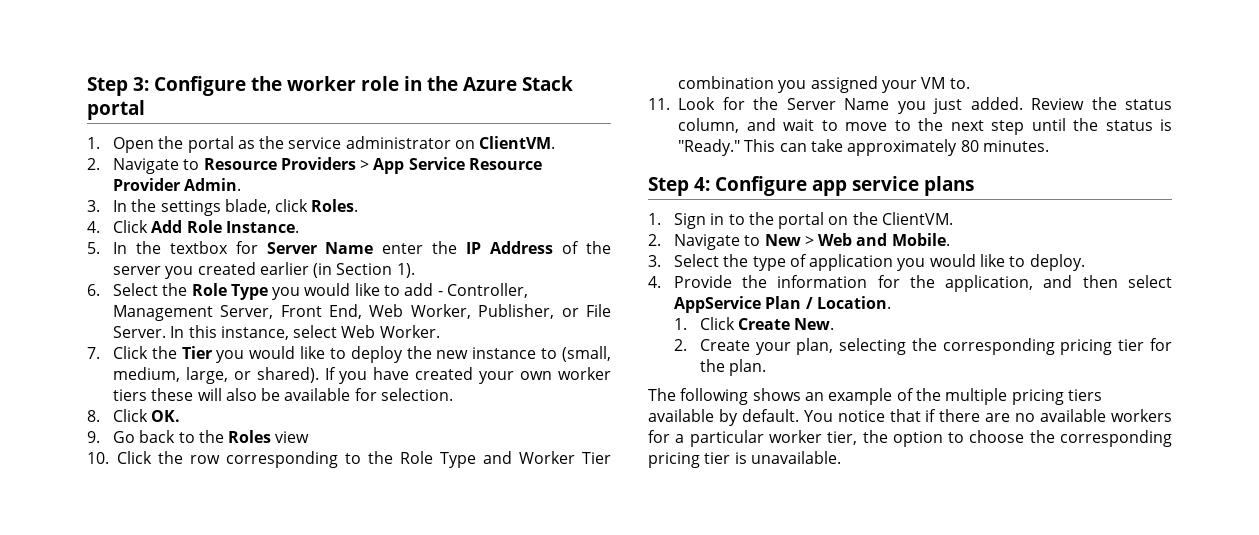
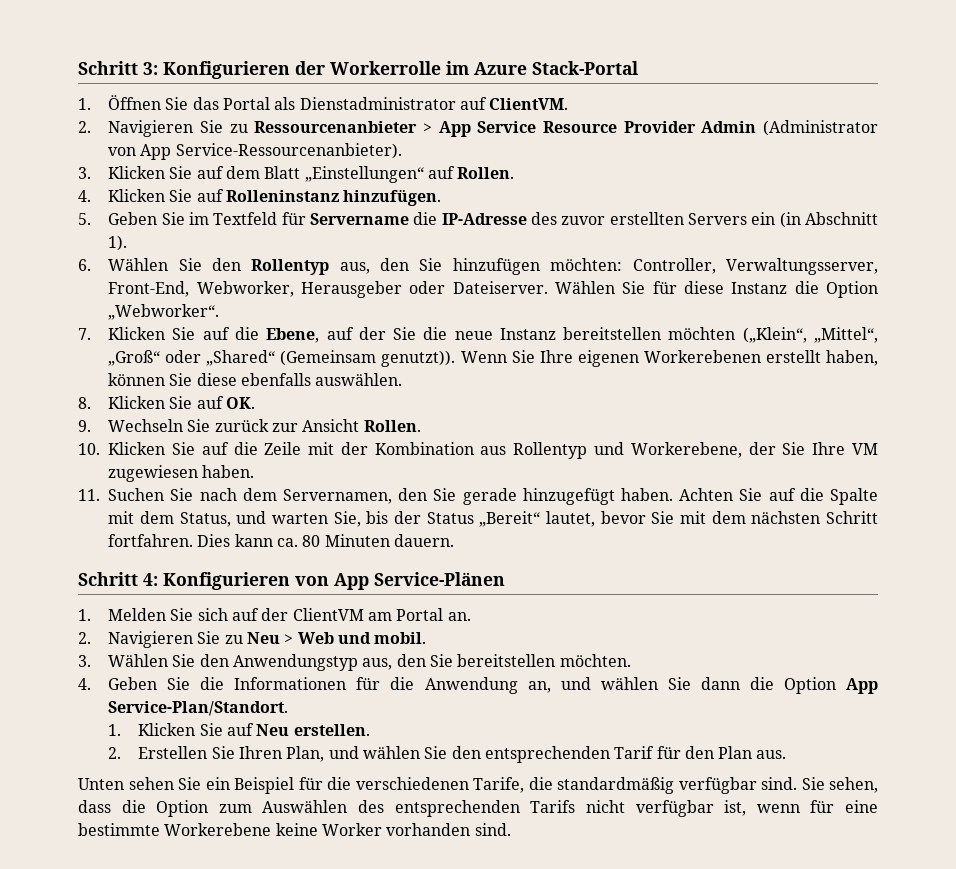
[87,76,573,96] [87,100,145,120] [87,136,556,153] [87,157,356,174] Step 3: Configure the worker role in the Azure Stack portal // 1. Open the portal as the service administrator on ClientVM. // 2. Navigate to Resource Providers -> [78,61,638,79] [78,95,569,110] [78,120,418,137] Schritt 3: Konfigurieren der Workerrolle im Azure Stack-Portal // 1. Öffnen Sie das Portal als Dienstadministrator auf ClientVM. // 2. Navigieren Sie zu Ressourcenanbieter
[184,178,242,191] [87,199,359,216] [87,220,299,233] [87,241,611,254] [112,262,415,279] [87,283,529,300] [112,304,611,321] [112,325,440,340] [87,346,611,363] [112,367,611,384] [112,388,454,401] [87,409,181,422] [87,430,310,443] [87,451,611,468] [678,76,970,93] [648,97,1172,114] [678,118,1172,135] [678,139,1049,156] [648,176,974,196] [648,212,954,229] [648,233,950,250] [648,254,1085,271] [648,275,1172,292] [673,296,891,313] [673,317,835,330] [673,338,1172,355] [699,359,767,376] [648,388,1102,405] [648,409,1172,426] [648,430,1172,447] [648,451,841,468] Admin. // 3. In the settings blade, click Roles. // 4. Click Add Role Instance. // 5. In the textbox for Server Name enter the IP Address of the server you created earlier (in Section 1). // 6. Select the Role Type you would like to add - Controller, Management Server, Front End, Web Worker, Publisher, or File Server. In this instance, select Web Worker. // 7. Click the Tier you would like to deploy the new instance to (small, medium, large, or shared). If you have created your own worker tiers these will also be available for selection. // 8. Click OK. // 9. Go back to the Roles view // 10. Click the row corresponding to the Role Type and Worker Tier combination you assigned your VM to. // 11. Look for the Server Name you just added. Review the status column, and wait to move to the next step until the status is "Ready." This can take approximately 80 minutes. // Step 4: Configure app service plans // 1. Sign in to the portal on the ClientVM. // 2. Navigate to New > Web and Mobile. // 3. Select the type of application you would like to deploy. // 4. Provide the information for the application, and then select AppService Plan / Location. // 1. Click Create New. // 2. Create your plan, selecting the corresponding pricing tier for the plan. // The following shows an example of the multiple pricing tiers available by default. You notice that if there are no available workers for a particular worker tier, the option to choose the corresponding pricing tier is unavailable. -> [701,120,879,136] [108,143,402,160] [78,166,515,183] [78,189,442,206] [78,212,878,228] [108,235,128,251] [78,258,878,275] [108,281,879,298] [108,304,220,320] [78,327,879,343] [108,350,879,367] [108,373,403,386] [78,396,256,409] [78,419,421,432] [78,442,879,459] [108,465,255,482] [78,488,878,505] [108,511,879,527] [108,534,455,547] [78,572,505,590] [78,608,471,621] [78,631,427,648] [78,654,631,671] [78,677,879,694] [108,701,289,716] [108,723,370,736] [108,746,787,763] [78,777,878,794] [78,800,879,817] [78,823,511,836] Admin (Administrator von App Service-Ressourcenanbieter). // 3. Klicken Sie auf dem Blatt „Einstellungen“ auf Rollen. // 4. Klicken Sie auf Rolleninstanz hinzufügen. // 5. Geben Sie im Textfeld für Servername die IP-Adresse des zuvor erstellten Servers ein (in Abschnitt 1). // 6. Wählen Sie den Rollentyp aus, den Sie hinzufügen möchten: Controller, Verwaltungsserver, Front-End, Webworker, Herausgeber oder Dateiserver. Wählen Sie für diese Instanz die Option „Webworker“. // 7. Klicken Sie auf die Ebene, auf der Sie die neue Instanz bereitstellen möchten („Klein“, „Mittel“, „Groß“ oder „Shared“ (Gemeinsam genutzt)). Wenn Sie Ihre eigenen Workerebenen erstellt haben, können Sie diese ebenfalls auswählen. // 8. Klicken Sie auf OK. // 9. Wechseln Sie zurück zur Ansicht Rollen. // 10. Klicken Sie auf die Zeile mit der Kombination aus Rollentyp und Workerebene, der Sie Ihre VM zugewiesen haben. // 11. Suchen Sie nach dem Servernamen, den Sie gerade hinzugefügt haben. Achten Sie auf die Spalte mit dem Status, und warten Sie, bis der Status „Bereit“ lautet, bevor Sie mit dem nächsten Schritt fortfahren. Dies kann ca. 80 Minuten dauern. // Schritt 4: Konfigurieren von App Service-Plänen // 1. Melden Sie sich auf der ClientVM am Portal an. // 2. Navigieren Sie zu Neu > Web und mobil. // 3. Wählen Sie den Anwendungstyp aus, den Sie bereitstellen möchten. // 4. Geben Sie die Informationen für die Anwendung an, und wählen Sie dann die Option App Service-Plan/Standort. // 1. Klicken Sie auf Neu erstellen. // 2. Erstellen Sie Ihren Plan, und wählen Sie den entsprechenden Tarif für den Plan aus. // Unten sehen Sie ein Beispiel für die verschiedenen Tarife, die standardmäßig verfügbar sind. Sie sehen, dass die Option zum Auswählen des entsprechenden Tarifs nicht verfügbar ist, wenn für eine bestimmte Workerebene keine Worker vorhanden sind.

